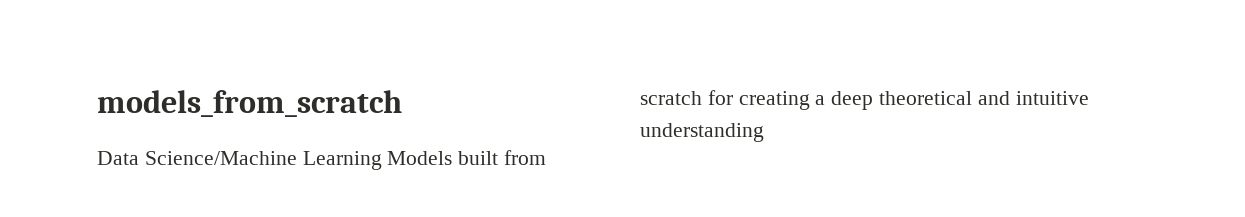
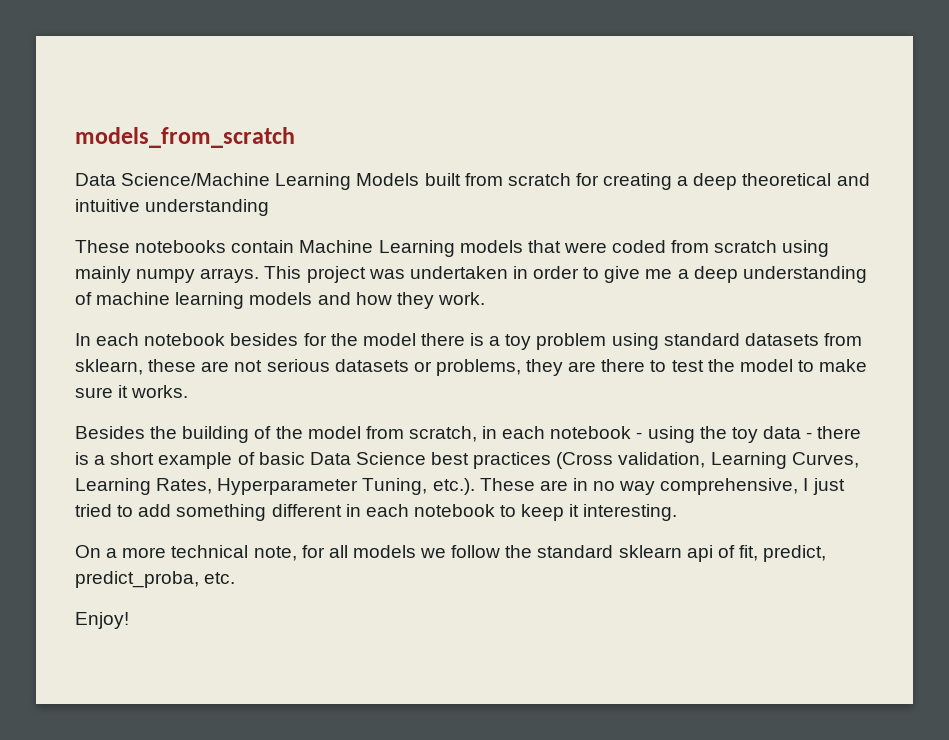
(764, 132) none -> [75,240,830,257] [75,266,867,283] [75,292,485,309] [75,333,862,350] [75,359,868,376] [75,385,189,398] [75,426,862,443] [75,452,859,469] [75,478,845,495] [75,504,678,521] [75,545,827,562] [75,571,236,588] [75,612,129,629] // These notebooks contain Machine Learning models that were coded from scratch using mainly numpy arrays. This project was undertaken in order to give me a deep understanding of machine learning models and how they work. // In each notebook besides for the model there is a toy problem using standard datasets from sklearn, these are not serious datasets or problems, they are there to test the model to make sure it works. // Besides the building of the model from scratch, in each notebook - using the toy data - there is a short example of basic Data Science best practices (Cross validation, Learning Curves, Learning Rates, Hyperparameter Tuning, etc.). These are in no way comprehensive, I just tried to add something different in each notebook to keep it interesting. // On a more technical note, for all models we follow the standard sklearn api of fit, predict, predict_proba, etc. // Enjoy!

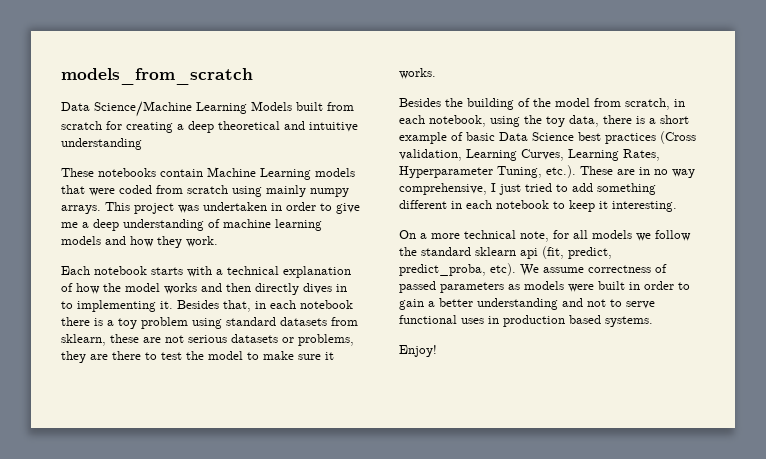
[75,333,416,346] In each notebook besides for the model -> [61,266,351,278] [61,283,347,295] [61,300,353,312] Each notebook starts with a technical explanation of how the model works and then directly dives in to implementing it. Besides that, in each notebook
[550,426,643,439] notebook - -> [429,115,486,127] notebook,
[762,426,813,439] data - -> [569,115,599,127] data,
[717,545,827,562] [75,571,236,588] of fit, predict, predict_proba, etc. -> [542,246,612,259] [399,263,667,276] [399,281,690,293] [399,298,655,310] [399,315,653,327] (fit, predict, predict_proba, etc). We assume correctness of passed parameters as models were built in order to gain a better understanding and not to serve functional uses in production based systems.

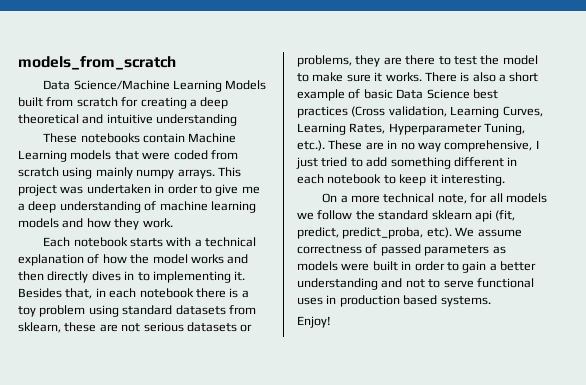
[399,98,685,110] [399,115,645,127] // Besides the building of the model from scratch, in each notebook, using the toy data, there is -> [424,72,496,82] There is also

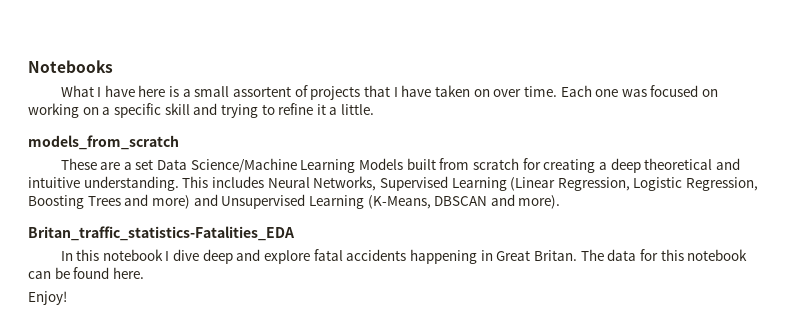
[18,56,176,70] models_from_scratch // -> [28,60,113,73] [60,85,719,100] [28,103,375,118] [28,135,179,150] [60,158,154,170] Notebooks // What I have here is a small assortent of projects that I have taken on over time. Each one was focused on working on a specific skill and trying to refine it a little. // models_from_scratch // These are a set
[156,114,238,126] [43,133,237,143] [18,150,238,162] [18,167,241,179] [18,184,260,196] [18,201,256,213] [18,218,173,230] [43,237,257,247] [18,254,249,266] [18,271,246,283] [18,288,249,299] [18,305,256,317] [18,322,253,333] [297,55,538,67] [297,72,539,82] [297,89,498,101] [297,106,543,118] [297,123,526,135] [297,140,539,152] [296,157,518,169] [297,174,505,186] [322,193,547,204] [297,210,516,222] [297,227,522,239] [297,244,506,256] [297,261,536,273] [297,278,534,290] [297,295,491,307] understanding // These notebooks contain Machine Learning models that were coded from scratch using mainly numpy arrays. This project was undertaken in order to give me a deep understanding of machine learning models and how they work. // Each notebook starts with a technical explanation of how the model works and then directly dives in to implementing it. Besides that, in each notebook there is a toy problem using standard datasets from sklearn, these are not serious datasets or problems, they are there to test the model to make sure it works. There is also a short example of basic Data Science best practices (Cross validation, Learning Curves, Learning Rates, Hyperparameter Tuning, etc.). These are in no way comprehensive, I just tried to add something different in each notebook to keep it interesting. // On a more technical note, for all models we follow the standard sklearn api (fit, predict, predict_proba, etc). We assume correctness of passed parameters as models were built in order to gain a better understanding and not to serve functional uses in production based systems. -> [83,176,759,191] [28,194,561,209] [28,226,295,241] [60,249,748,264] [28,267,144,279] understanding. This includes Neural Networks, Supervised Learning (Linear Regression, Logistic Regression, Boosting Trees and more) and Unsupervised Learning (K-Means, DBSCAN and more). // Britan_traffic_statistics-Fatalities_EDA // In this notebook I dive deep and explore fatal accidents happening in Great Britan. The data for this notebook can be found here.

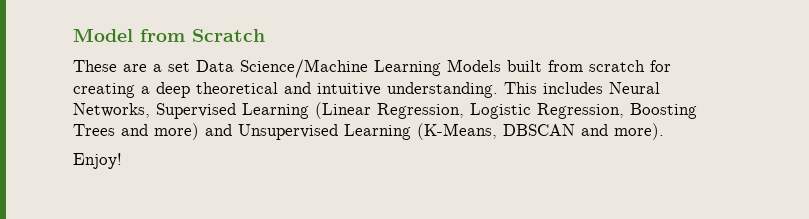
[28,60,113,73] [60,85,719,100] [28,103,375,118] [28,135,179,150] Notebooks // What I have here is a small assortent of projects that I have taken on over time. Each one was focused on working on a specific skill and trying to refine it a little. // models_from_scratch -> [73,28,265,42] Model from Scratch
[28,226,295,241] [60,249,748,264] [28,267,144,279] // Britan_traffic_statistics-Fatalities_EDA // In this notebook I dive deep and explore fatal accidents happening in Great Britan. The data for this notebook can be found here. -> (664, 131) none

